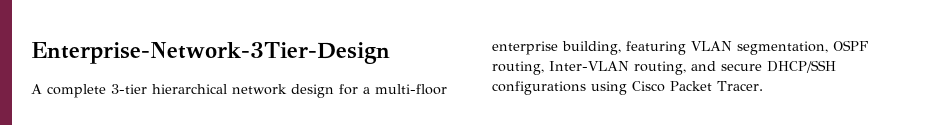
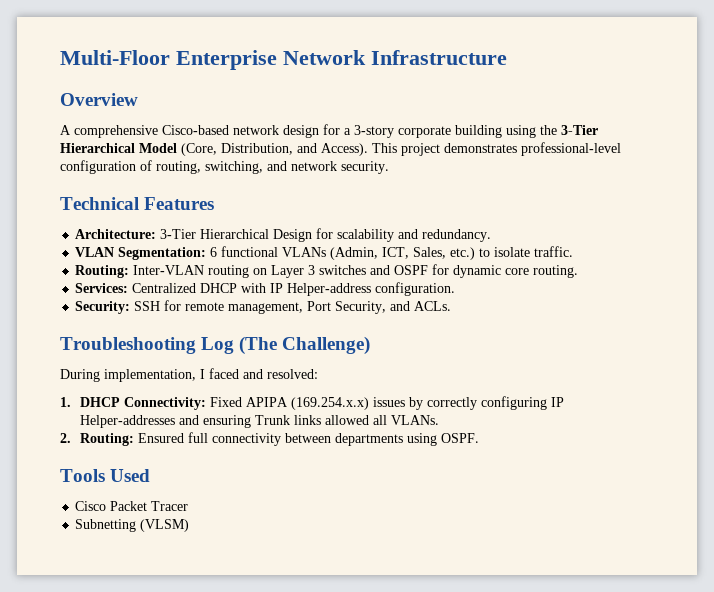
[31,42,390,64] [31,84,447,98] [492,40,868,55] [492,60,836,75] [492,81,763,95] Enterprise-Network-3Tier-Design // A complete 3-tier hierarchical network design for a multi-floor enterprise building, featuring VLAN segmentation, OSPF routing, Inter-VLAN routing, and secure DHCP/SSH configurations using Cisco Packet Tracer. -> [60,50,507,70] [60,93,138,106] [60,124,598,138] [60,142,621,156] [60,160,389,174] [60,197,215,210] [75,228,492,242] [75,246,574,260] [75,264,579,278] [75,282,456,296] [75,300,452,314] [60,336,371,355] [60,368,318,382] [60,396,564,410] [79,415,439,428] [60,432,479,446] [60,469,151,482] [75,501,189,511] [75,519,190,532] Multi-Floor Enterprise Network Infrastructure // Overview // A comprehensive Cisco-based network design for a 3-story corporate building using the 3-Tier Hierarchical Model (Core, Distribution, and Access). This project demonstrates professional-level configuration of routing, switching, and network security. // Technical Features // Architecture: 3-Tier Hierarchical Design for scalability and redundancy. // VLAN Segmentation: 6 functional VLANs (Admin, ICT, Sales, etc.) to isolate traffic. // Routing: Inter-VLAN routing on Layer 3 switches and OSPF for dynamic core routing. // Services: Centralized DHCP with IP Helper-address configuration. // Security: SSH for remote management, Port Security, and ACLs. // Troubleshooting Log (The Challenge) // During implementation, I faced and resolved: // 1. DHCP Connectivity: Fixed APIPA (169.254.x.x) issues by correctly configuring IP Helper-addresses and ensuring Trunk links allowed all VLANs. // 2. Routing: Ensured full connectivity between departments using OSPF. // Tools Used // Cisco Packet Tracer // Subnetting (VLSM)

